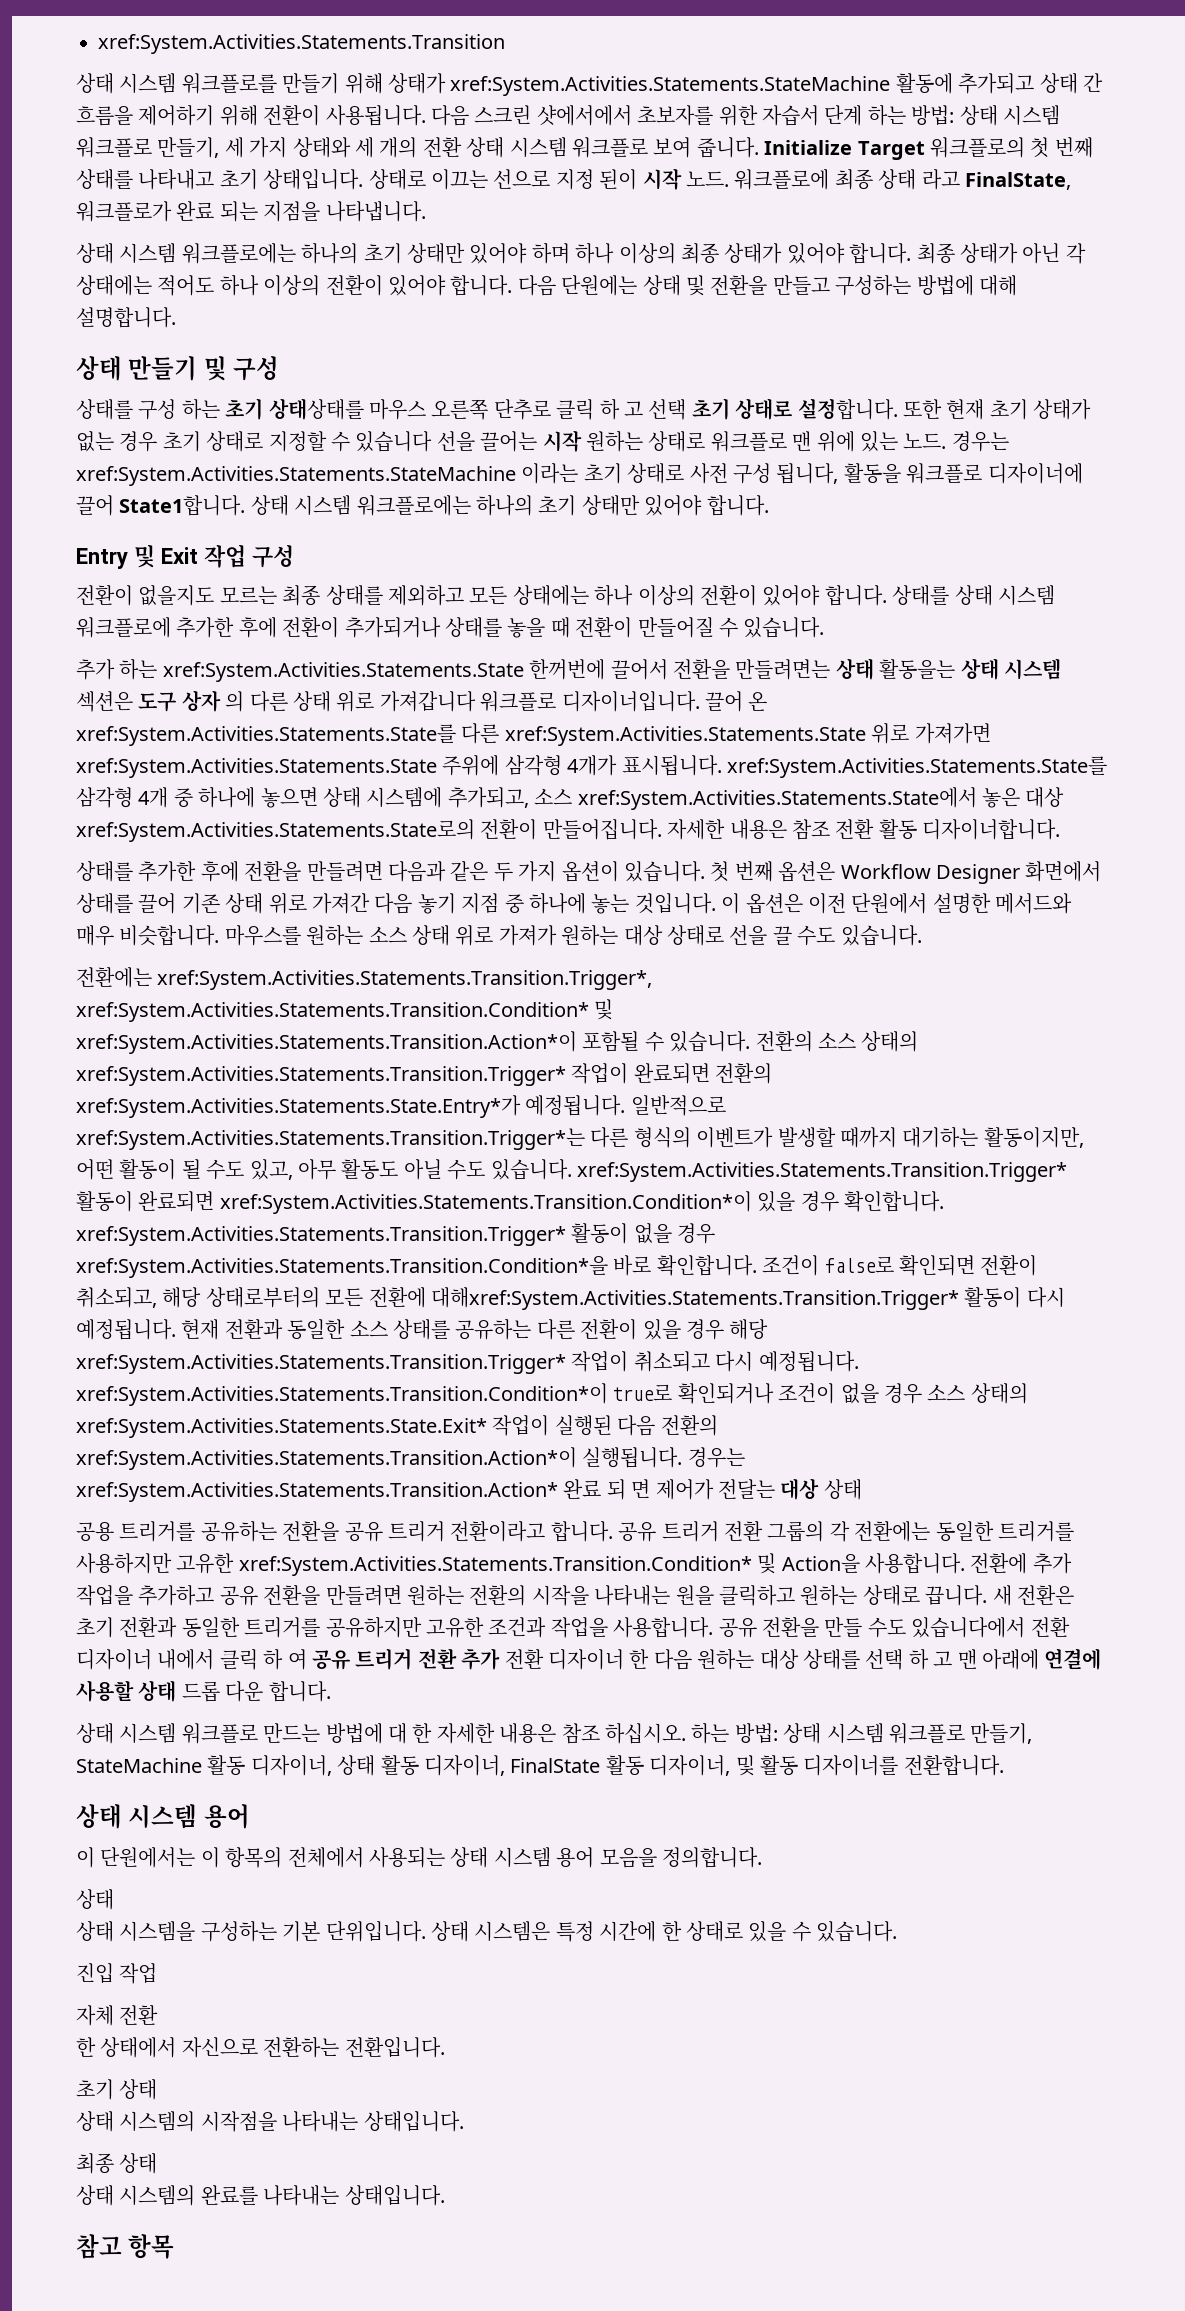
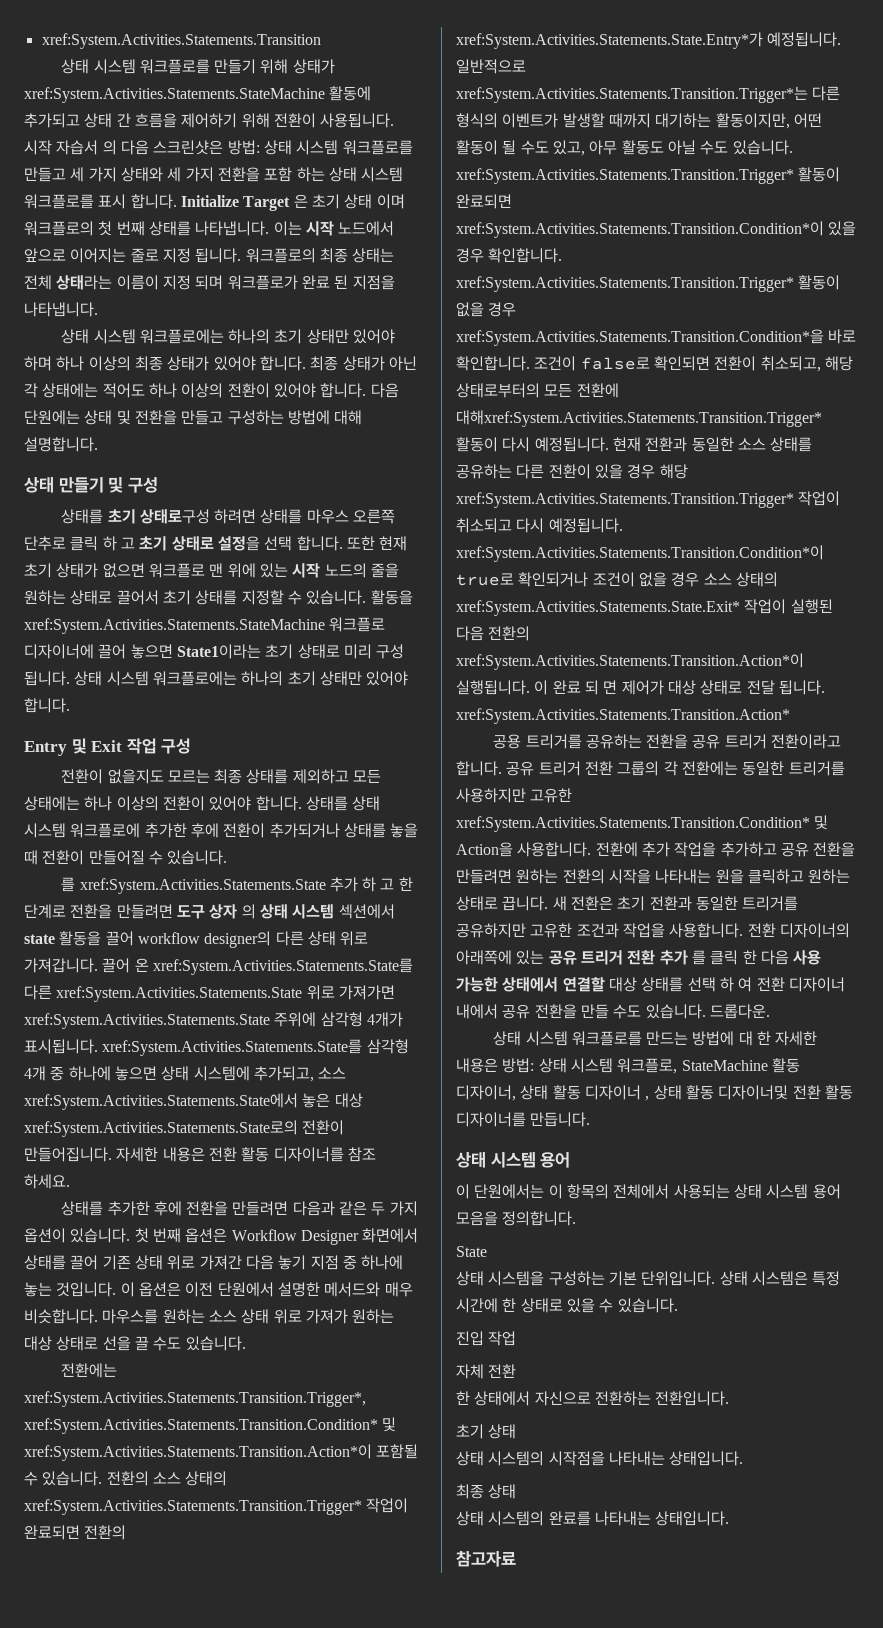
[431,105,1060,126] [76,137,220,158] 다음 스크린 샷에서에서 초보자를 위한 자습서 단계 하는 방법: 상태 시스템 워크플로 만들기, -> [24,140,413,155] [24,167,66,182] 시작 자습서 의 다음 스크린샷은 방법: 상태 시스템 워크플로를 만들고
[379,137,1093,160] [76,168,1071,190] 개의 전환 상태 시스템 워크플로 보여 줍니다. Initialize Target 워크플로의 첫 번째 상태를 나타내고 초기 상태입니다. 상태로 이끄는 선으로 지정 된이 시작 노드. 워크플로에 최종 상태 라고 FinalState, -> [185,167,404,182] [24,194,405,211] [24,221,395,236] [24,248,395,263] [24,275,224,290] 가지 전환을 포함 하는 상태 시스템 워크플로를 표시 합니다. Initialize Target 은 초기 상태 이며 워크플로의 첫 번째 상태를 나타냅니다. 이는 시작 노드에서 앞으로 이어지는 줄로 지정 됩니다. 워크플로의 최종 상태는 전체 상태라는 이름이 지정 되며
[219,201,258,222] 되는 -> [334,275,349,289] 된
[138,398,364,420] 구성 하는 초기 상태상태를 -> [107,509,303,524] 초기 상태로구성 하려면 상태를
[648,398,898,420] 선택 초기 상태로 설정합니다. -> [139,536,343,551] 초기 상태로 설정을 선택 합니다.
[76,430,1009,452] [76,463,1083,486] [76,495,246,516] 없는 경우 초기 상태로 지정할 수 있습니다 선을 끌어는 시작 원하는 상태로 워크플로 맨 위에 있는 노드. 경우는 xref:System.Activities.Statements.StateMachine 이라는 초기 상태로 사전 구성 됩니다, 활동을 워크플로 디자이너에 끌어 State1합니다. -> [102,563,399,578] [24,590,413,605] [24,617,386,634] [24,644,405,659] [24,671,70,686] 없으면 워크플로 맨 위에 있는 시작 노드의 줄을 원하는 상태로 끌어서 초기 상태를 지정할 수 있습니다. 활동을 xref:System.Activities.Statements.StateMachine 워크플로 디자이너에 끌어 놓으면 State1이라는 초기 상태로 미리 구성 됩니다.
[76,658,1061,682] [76,690,700,712] 추가 하는 xref:System.Activities.Statements.State 한꺼번에 끌어서 전환을 만들려면는 상태 활동을는 상태 시스템 섹션은 도구 상자 의 다른 상태 위로 가져갑니다 워크플로 디자이너입니다. -> [61,877,413,894] [24,904,395,919] [24,931,369,948] [24,958,98,973] 를 xref:System.Activities.Statements.State 추가 하 고 한 단계로 전환을 만들려면 도구 상자 의 상태 시스템 섹션에서 state 활동을 끌어 workflow designer의 다른 상태 위로 가져갑니다.
[791,819,1061,840] 참조 전환 활동 디자이너합니다. -> [208,1147,376,1162] [24,1174,70,1189] 전환 활동 디자이너를 참조 하세요.
[687,1447,745,1468] [76,1482,558,1502] 경우는 xref:System.Activities.Statements.Transition.Action* -> [534,680,549,695] 이
[717,1478,862,1500] 전달는 대상 상태 -> [667,680,825,695] [456,708,790,724] 대상 상태로 전달 됩니다. xref:System.Activities.Statements.Transition.Action*
[718,1617,1070,1638] [76,1648,1102,1670] [76,1680,331,1702] [76,1723,258,1744] 공유 전환을 만들 수도 있습니다에서 전환 디자이너 내에서 클릭 하 여 공유 트리거 전환 추가 전환 디자이너 한 다음 원하는 대상 상태를 선택 하 고 맨 아래에 연결에 사용할 상태 드롭 다운 합니다. // 상태 시스템 워크플로 -> [747,923,850,938] [456,950,822,965] [456,977,845,992] [456,1004,770,1019] [493,1031,642,1046] 전환 디자이너의 아래쪽에 있는 공유 트리거 전환 추가 를 클릭 한 다음 사용 가능한 상태에서 연결할 대상 상태를 선택 하 여 전환 디자이너 내에서 공유 전환을 만들 수도 있습니다. 드롭다운. // 상태 시스템 워크플로를
[561,1723,1033,1744] 참조 하십시오. 하는 방법: 상태 시스템 워크플로 만들기, -> [502,1058,678,1074] 방법: 상태 시스템 워크플로,
[423,1755,1004,1776] 디자이너, FinalState 활동 디자이너, 및 활동 디자이너를 전환합니다. -> [584,1085,853,1101] [456,1112,591,1127] 디자이너 , 상태 활동 디자이너및 전환 활동 디자이너를 만듭니다.
[76,1889,114,1910] 상태 -> [456,1246,487,1257] State
[76,2234,175,2259] 참고 항목 -> [456,1550,516,1567] 참고자료

